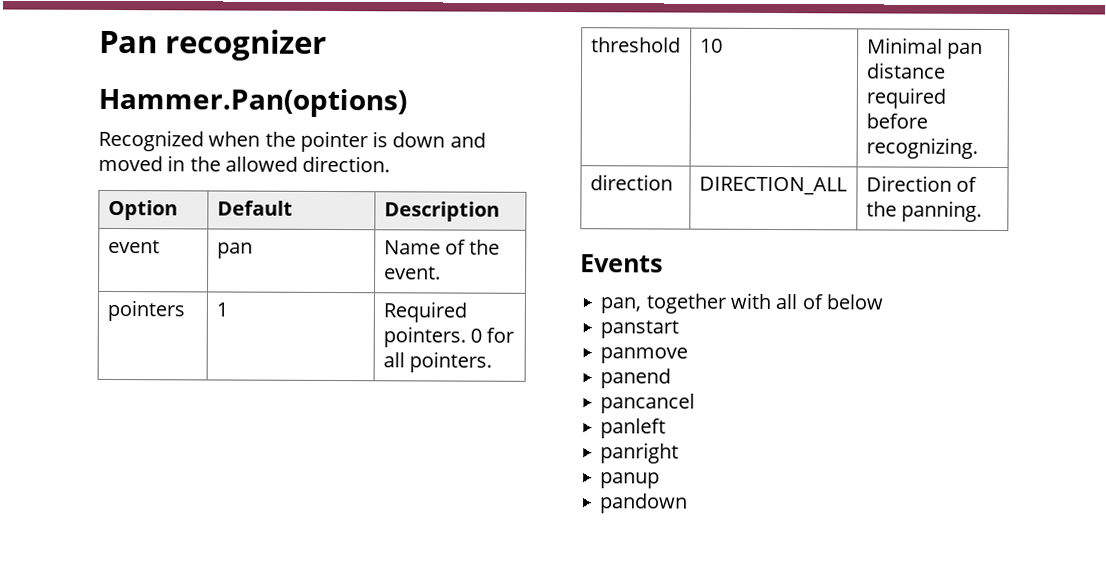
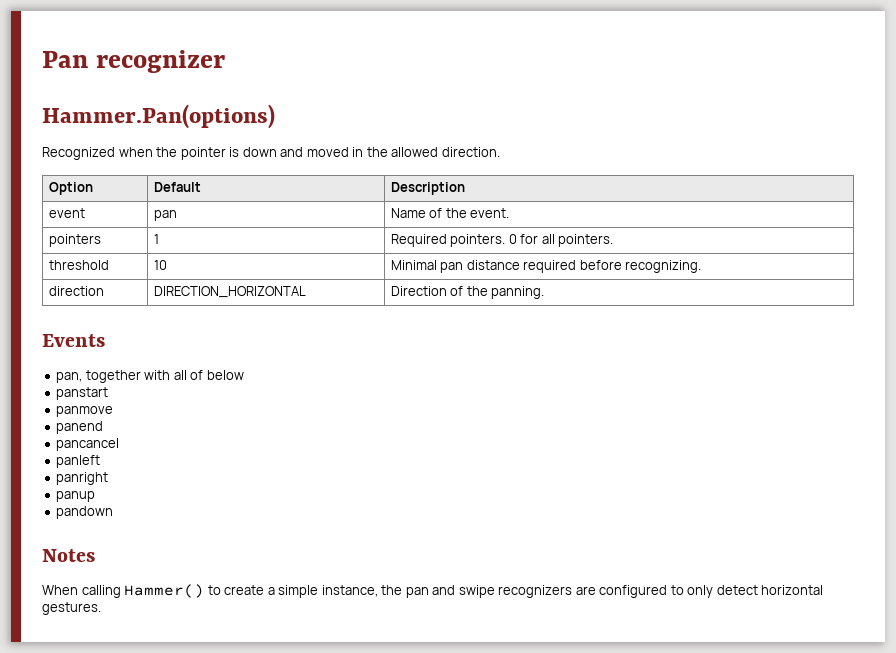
[698,176,847,196] DIRECTION_ALL -> [153,286,306,298] DIRECTION_HORIZONTAL
(689, 503) none -> [42,549,95,562] [42,584,824,598] [42,602,101,615] // Notes // When calling Hammer() to create a simple instance, the pan and swipe recognizers are configured to only detect horizontal gestures.

